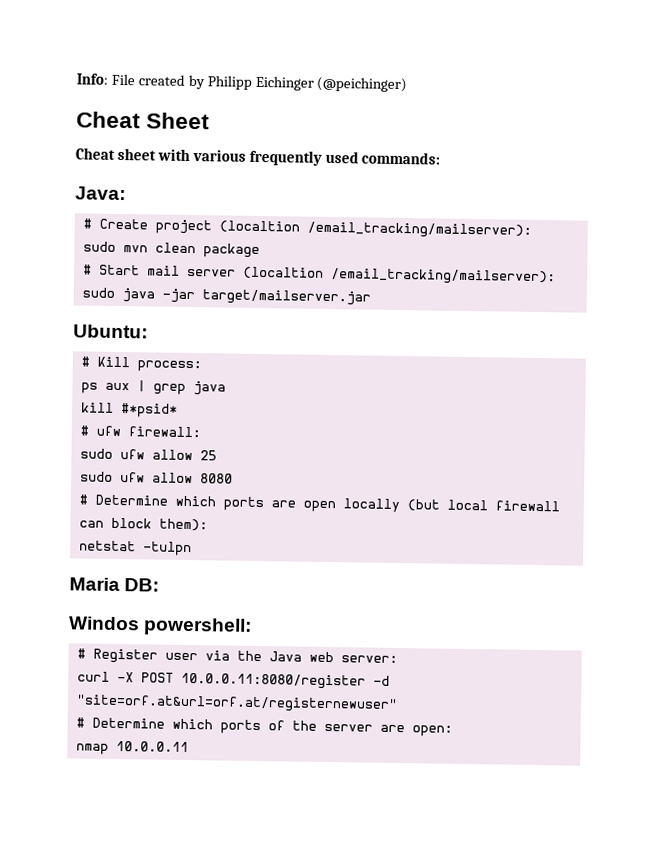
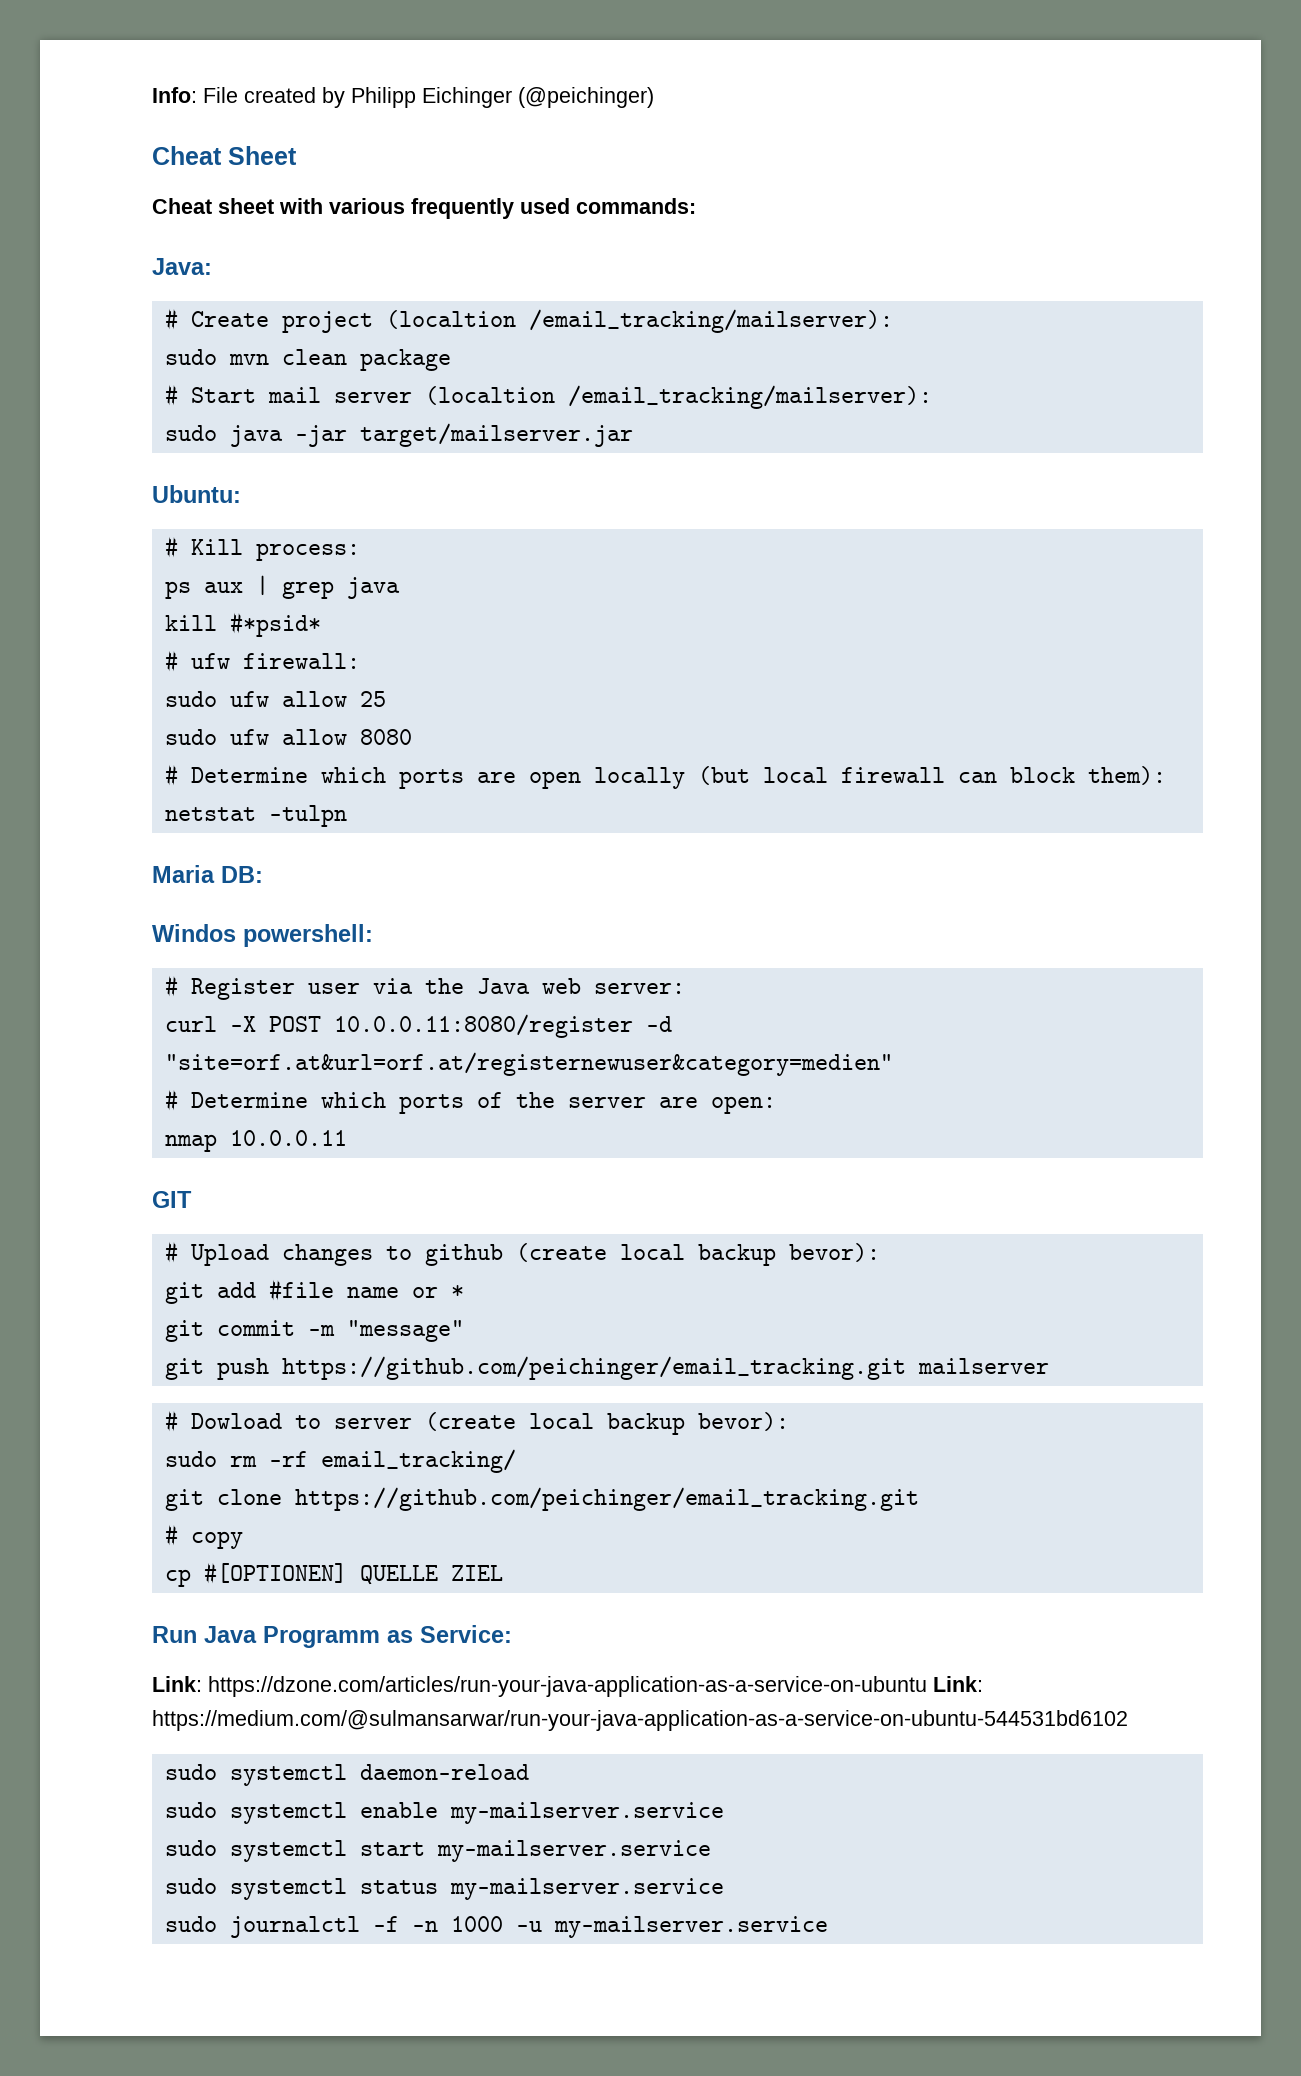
[75,694,398,714] "site=orf.at&url=orf.at/registernewuser" -> [164,1052,893,1076] "site=orf.at&url=orf.at/registernewuser&category=medien"
(189, 746) none -> [152,1191,192,1208] [164,1241,880,1266] [164,1279,464,1304] [164,1320,464,1342] [164,1356,1049,1380] [164,1410,789,1435] [164,1449,516,1473] [164,1487,919,1511] [164,1524,243,1549] [164,1562,503,1587] [152,1625,512,1648] [152,1676,983,1697] [152,1710,1128,1731] [164,1764,529,1786] [164,1802,724,1824] [164,1840,711,1862] [164,1878,724,1900] [164,1916,828,1938] // GIT // # Upload changes to github (create local backup bevor): // git add #file name or * // git commit -m "message" // git push https://github.com/peichinger/email_tracking.git mailserver // # Dowload to server (create local backup bevor): // sudo rm -rf email_tracking/ // git clone https://github.com/peichinger/email_tracking.git // # copy // cp #[OPTIONEN] QUELLE ZIEL // Run Java Programm as Service: // Link: https://dzone.com/articles/run-your-java-application-as-a-service-on-ubuntu Link: https://medium.com/@sulmansarwar/run-your-java-application-as-a-service-on-ubuntu-544531bd6102 // sudo systemctl daemon-reload // sudo systemctl enable my-mailserver.service // sudo systemctl start my-mailserver.service // sudo systemctl status my-mailserver.service // sudo journalctl -f -n 1000 -u my-mailserver.service

